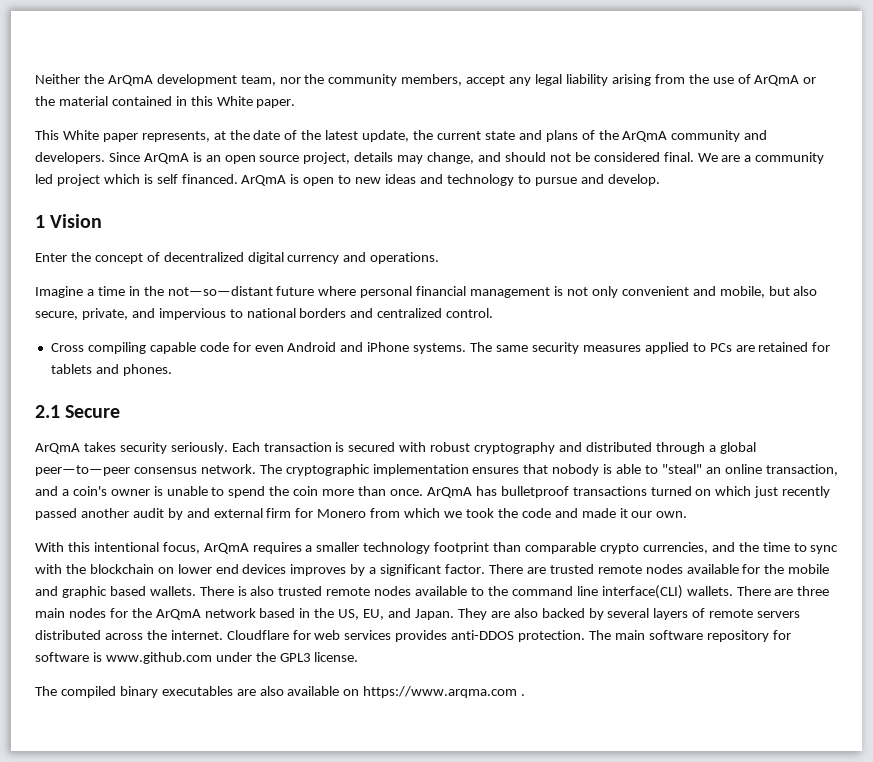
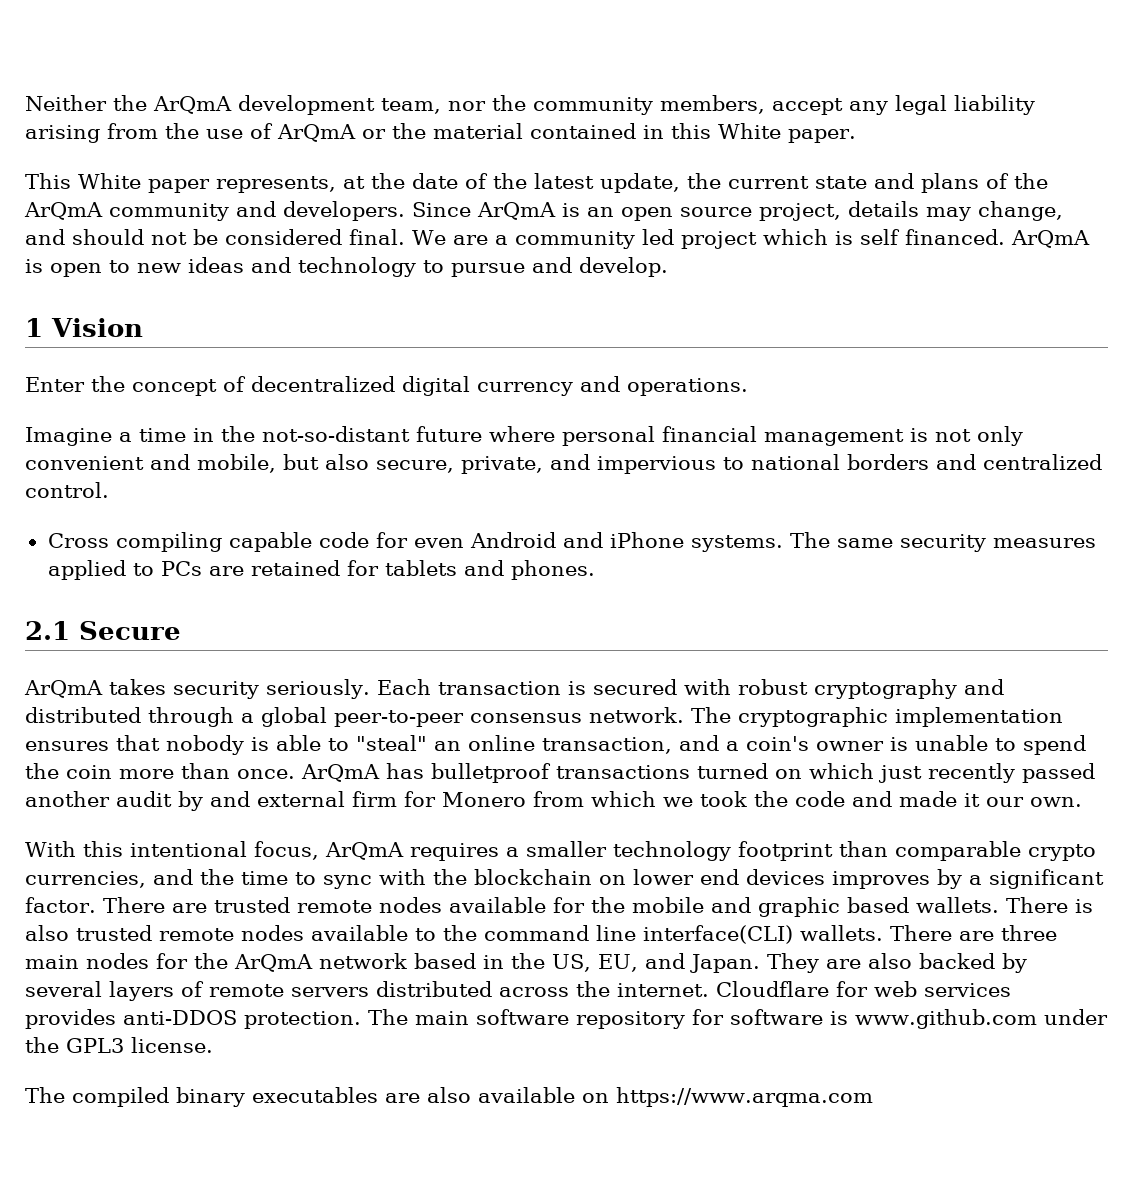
[167,286,273,296] not—so—distant -> [262,426,410,442] not-so-distant
[35,465,130,476] peer—to—peer -> [334,710,464,727] peer-to-peer
[521,694,526,696] . -> (873, 1097) none

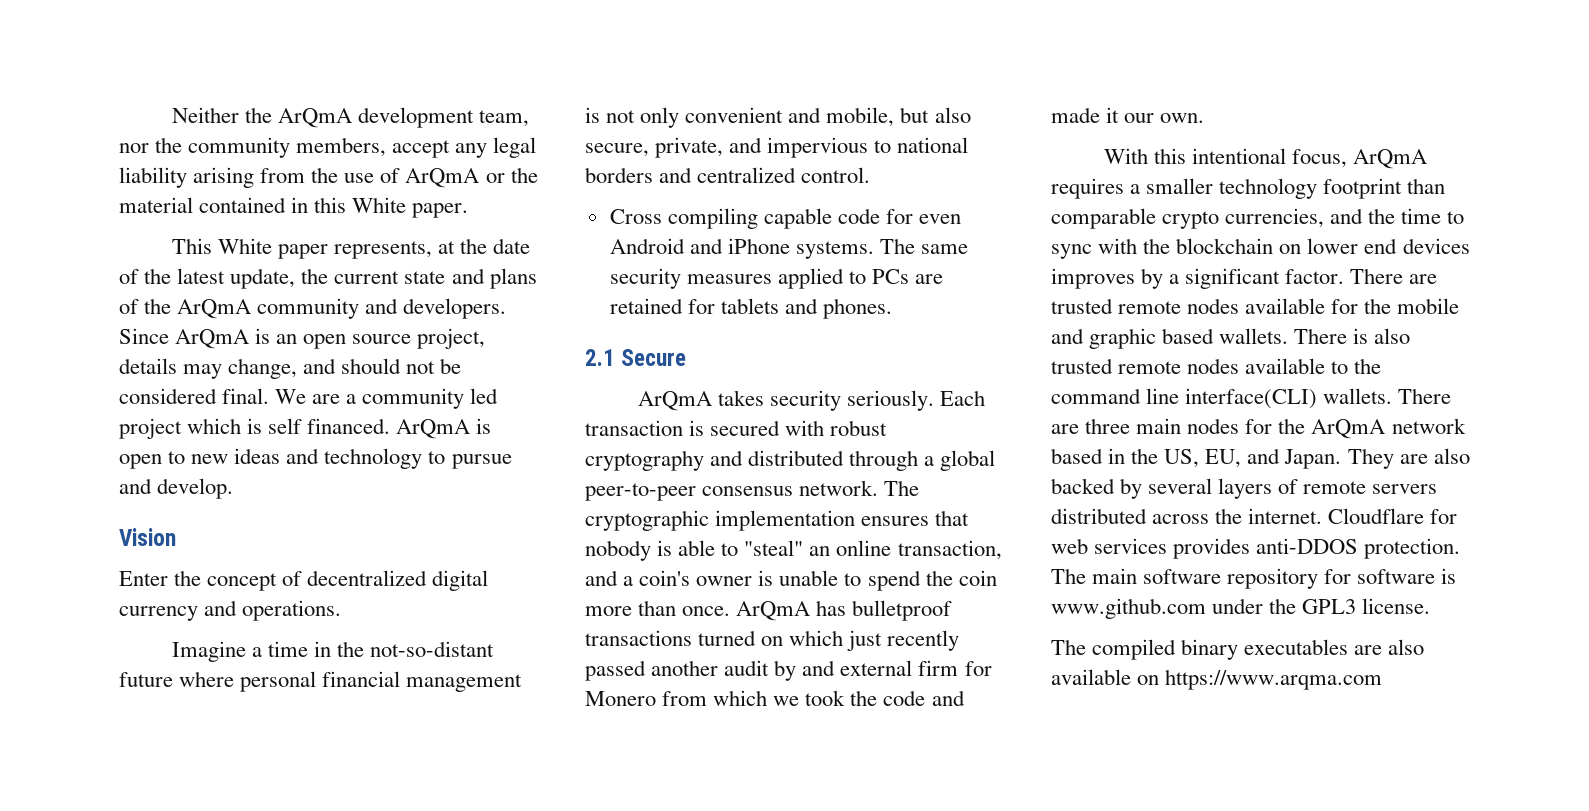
[25,318,43,337] 1 -> (234, 488) none

